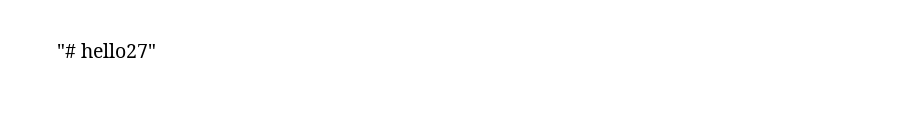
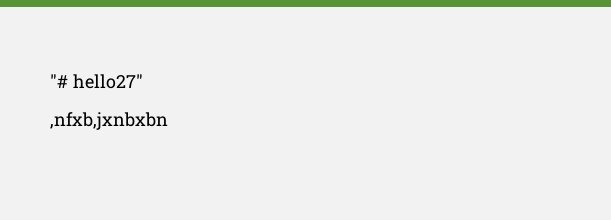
(157, 50) none -> [50,112,168,130] // ,nfxb,jxnbxbn

